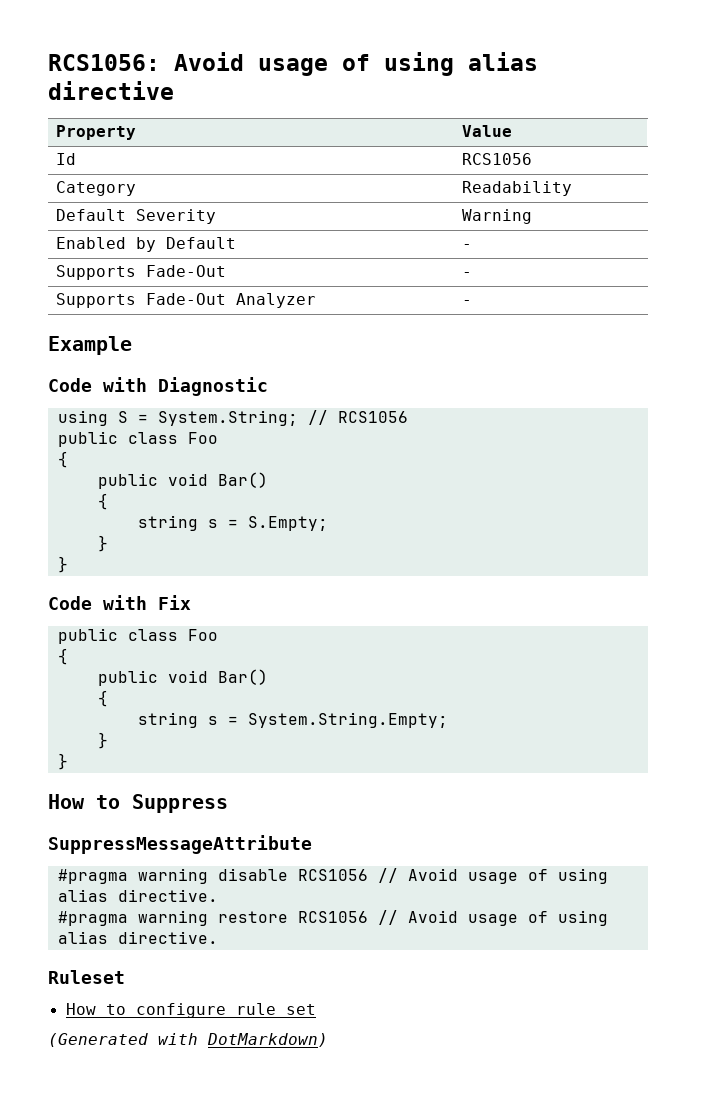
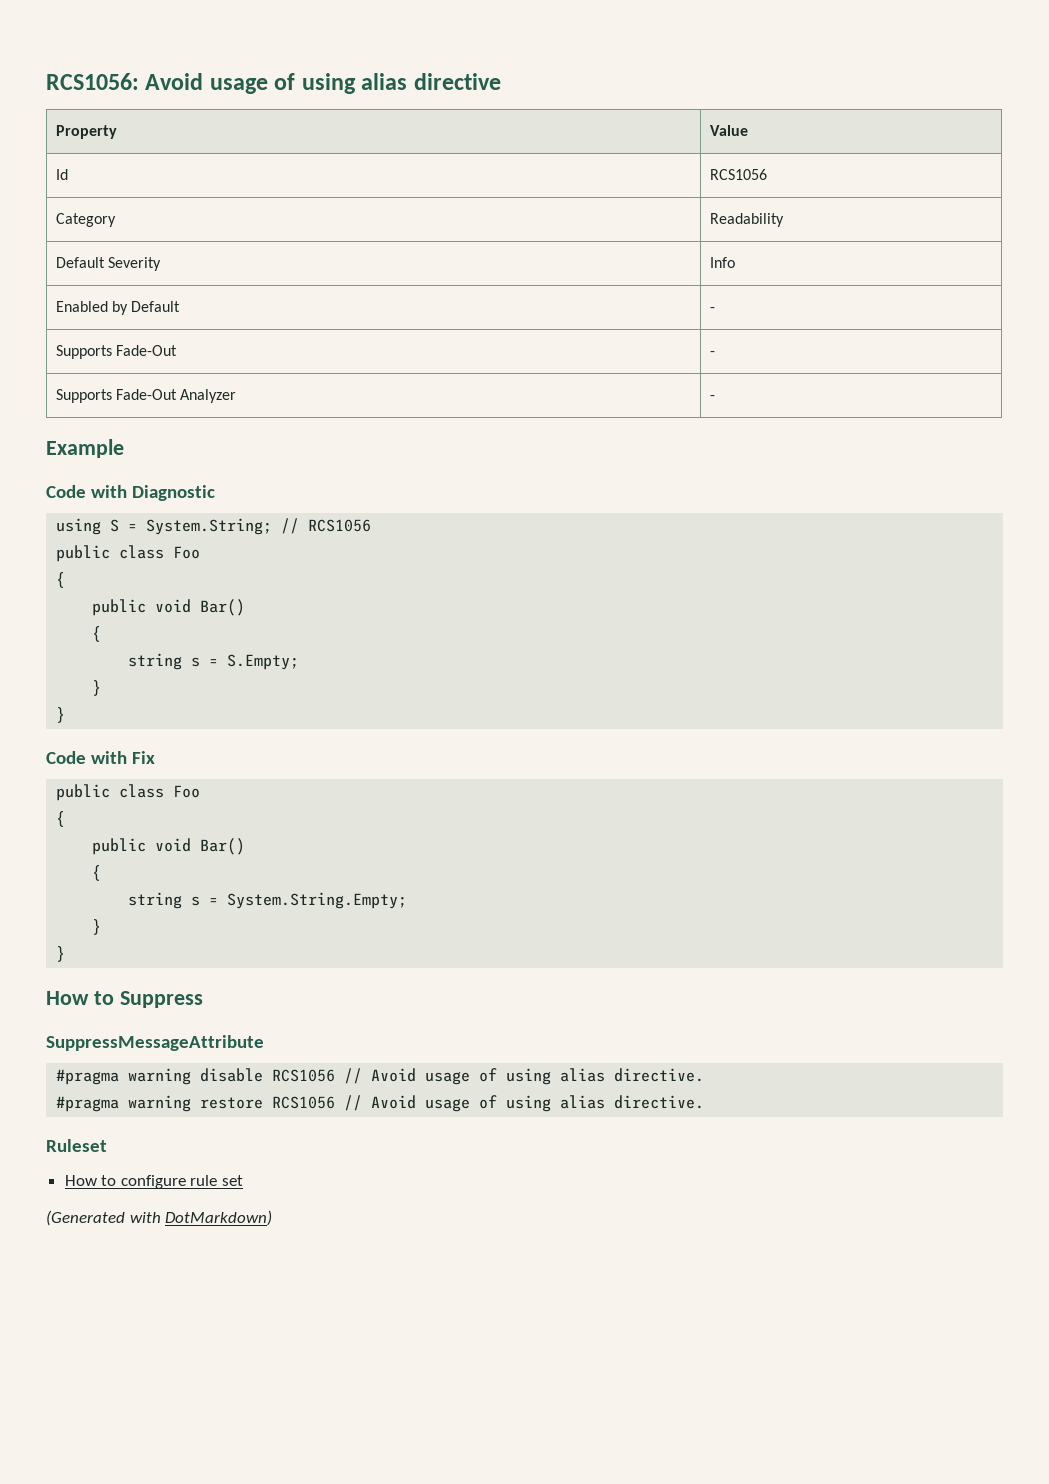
[462,209,533,224] Warning -> [710,257,736,268] Info

